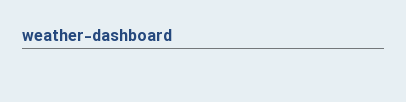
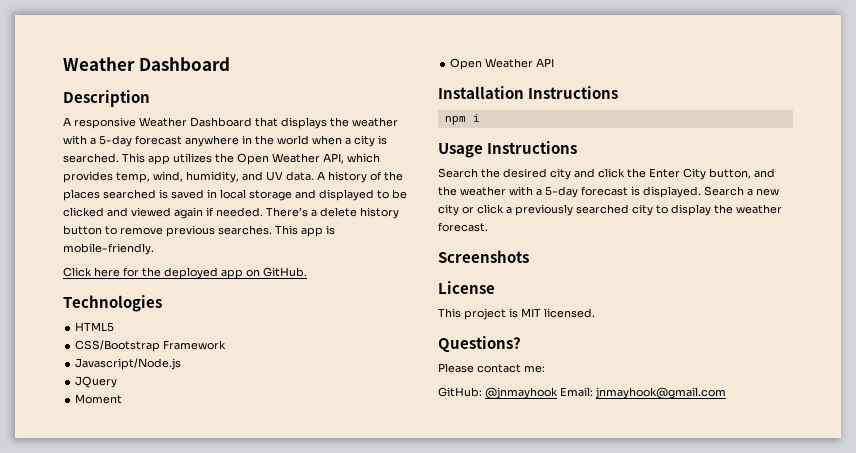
[22,29,172,41] weather-dashboard -> [63,57,230,71] [63,90,150,107] [63,117,398,129] [63,135,387,147] [63,153,380,165] [63,171,403,183] [63,189,407,201] [63,207,399,219] [63,225,335,237] [63,243,154,255] [63,267,307,279] [63,295,162,312] [75,322,115,332] [75,340,227,352] [75,358,182,370] [75,376,118,388] [75,394,123,404] [450,58,555,70] [438,86,619,99] [444,114,480,125] [438,141,578,158] [438,168,775,180] [438,186,779,198] [438,204,782,216] [438,222,488,232] [438,250,529,263] [438,281,495,294] [438,308,595,320] [438,336,521,352] [438,363,545,373] [438,387,726,399] Weather Dashboard // Description // A responsive Weather Dashboard that displays the weather with a 5-day forecast anywhere in the world when a city is searched. This app utilizes the Open Weather API, which provides temp, wind, humidity, and UV data. A history of the places searched is saved in local storage and displayed to be clicked and viewed again if needed. There’s a delete history button to remove previous searches. This app is mobile-friendly. // Click here for the deployed app on GitHub. // Technologies // HTML5 // CSS/Bootstrap Framework // Javascript/Node.js // JQuery // Moment // Open Weather API // Installation Instructions // npm i // Usage Instructions // Search the desired city and click the Enter City button, and the weather with a 5-day forecast is displayed. Search a new city or click a previously searched city to display the weather forecast. // Screenshots // License // This project is MIT licensed. // Questions? // Please contact me: // GitHub: @jnmayhook Email: jnmayhook@gmail.com

